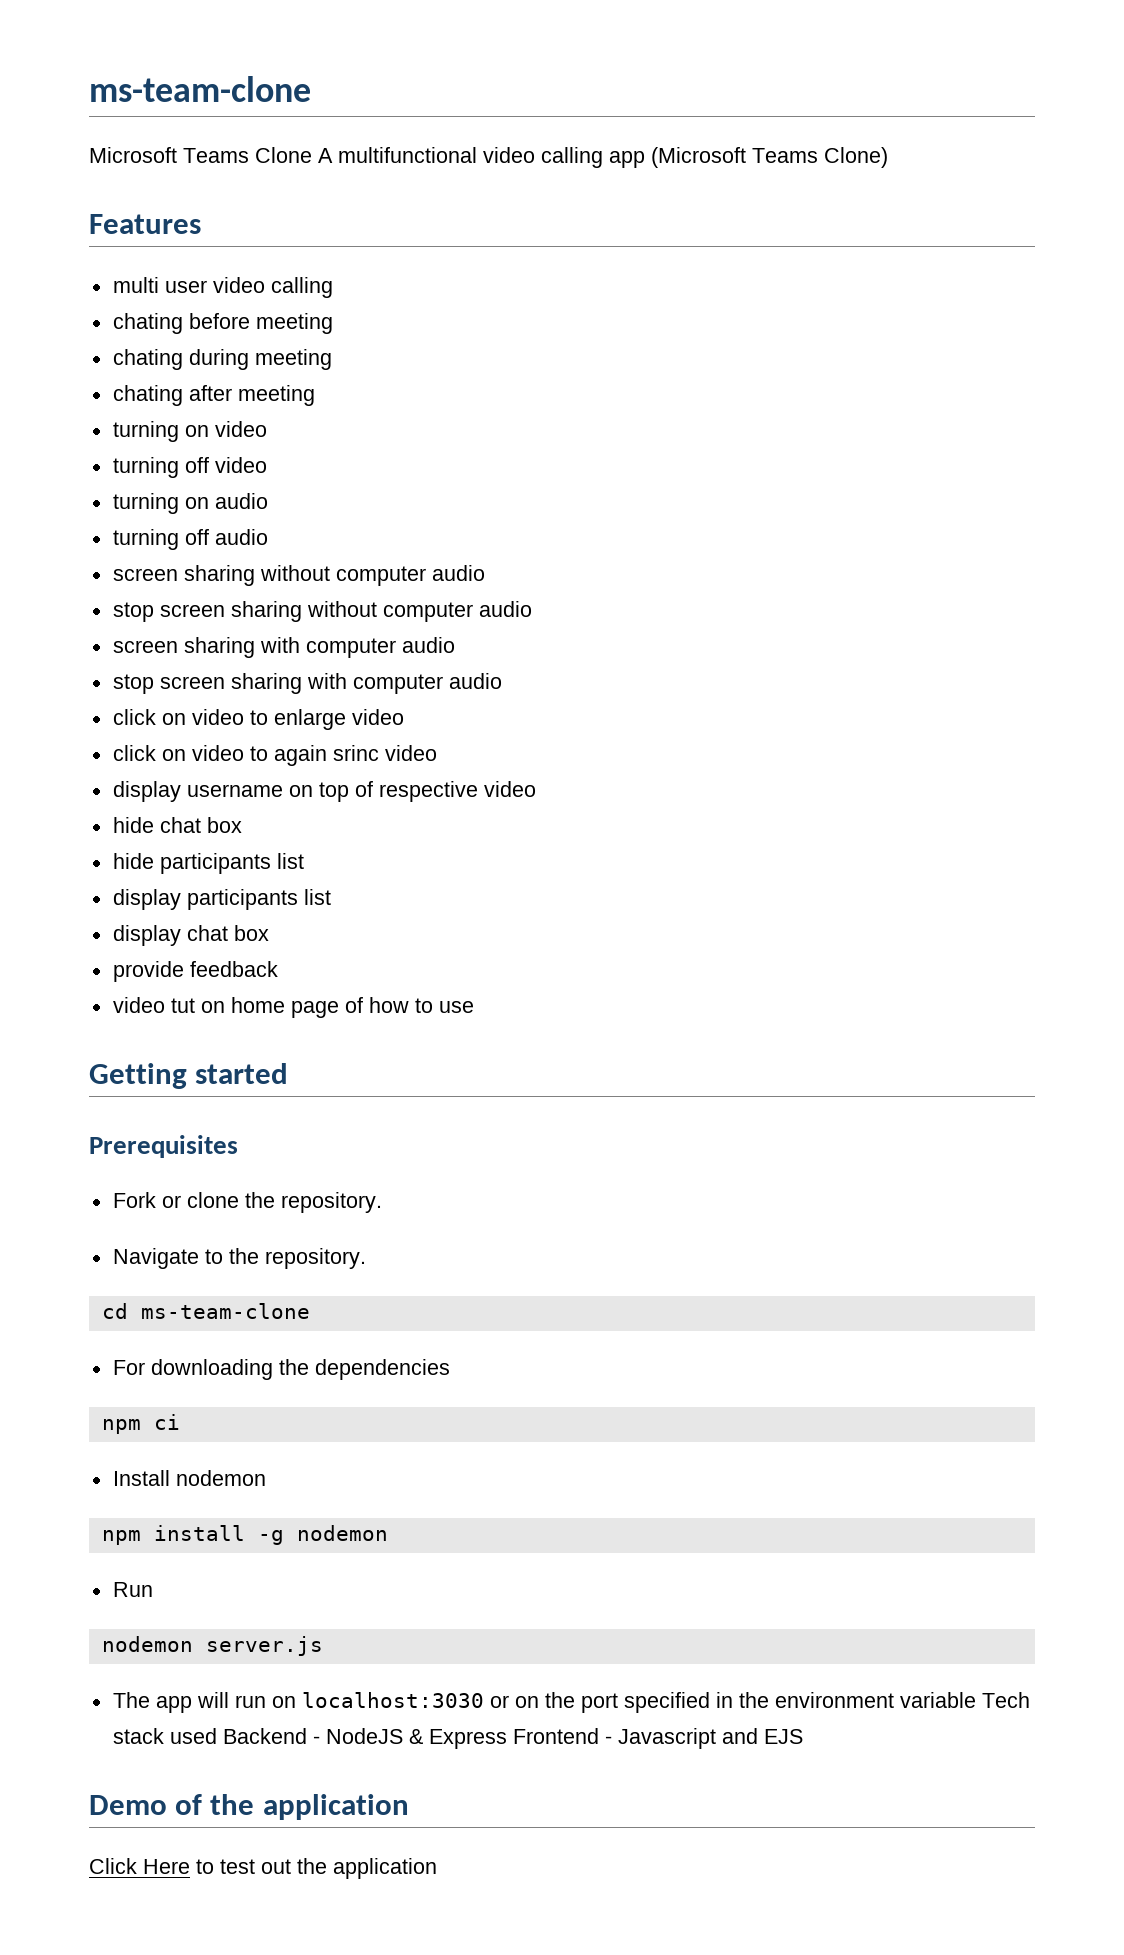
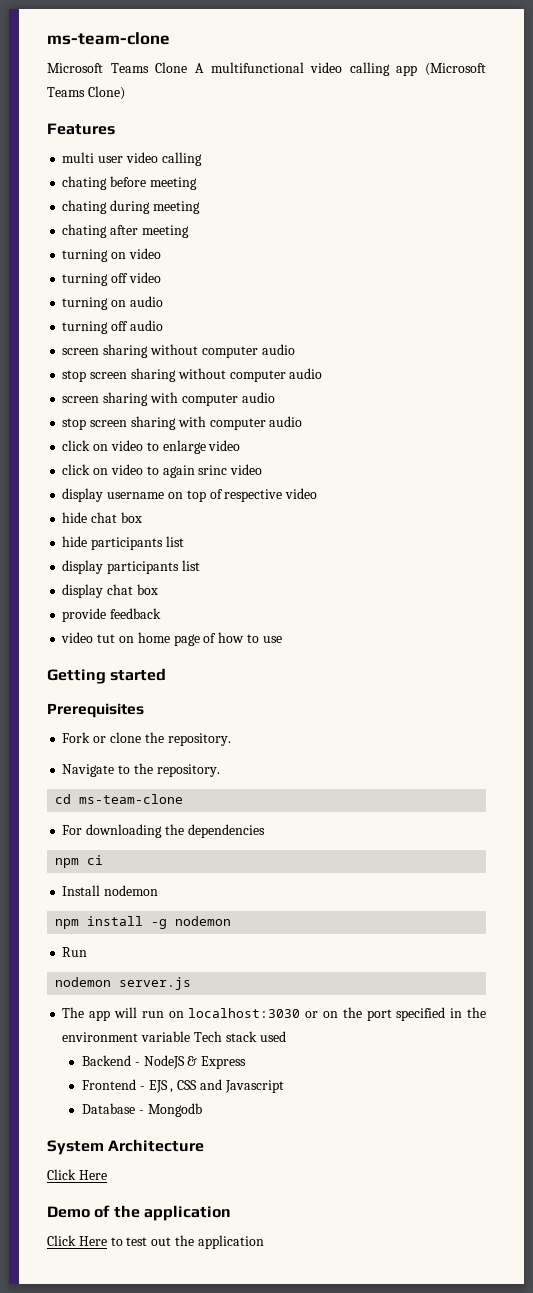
(217, 1736) none -> (286, 1036) //
(507, 1739) none -> (247, 1062) //
[617,1728,803,1749] Javascript and EJS -> [148,1079,284,1093] [82,1103,202,1117] [47,1139,205,1155] [47,1169,107,1180] EJS , CSS and Javascript // Database - Mongodb // System Architecture // Click Here

